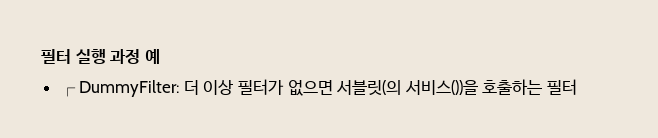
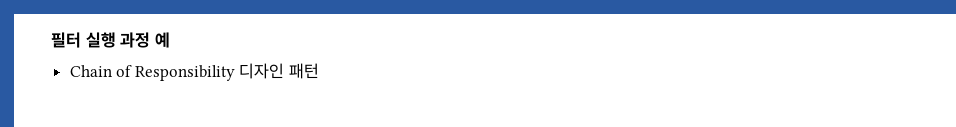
[59,79,578,97] ┌ DummyFilter: 더 이상 필터가 없으면 서블릿(의 서비스())을 호출하는 필터 -> [69,63,320,81] Chain of Responsibility 디자인 패턴

